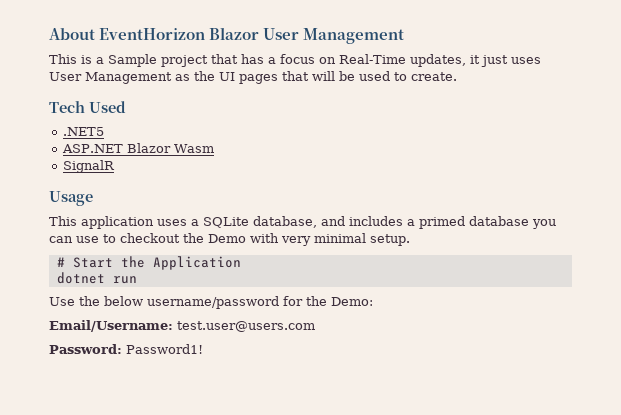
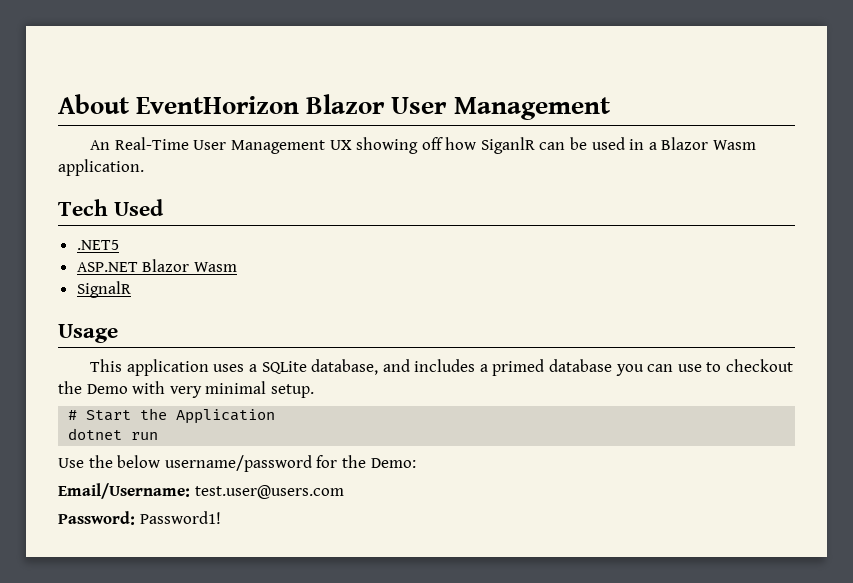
[49,54,541,67] [49,71,457,84] This is a Sample project that has a focus on Real-Time updates, it just uses User Management as the UI pages that will be used to create. -> [90,137,757,154] [58,159,144,176] An Real-Time User Management UX showing off how SiganlR can be used in a Blazor Wasm application.

